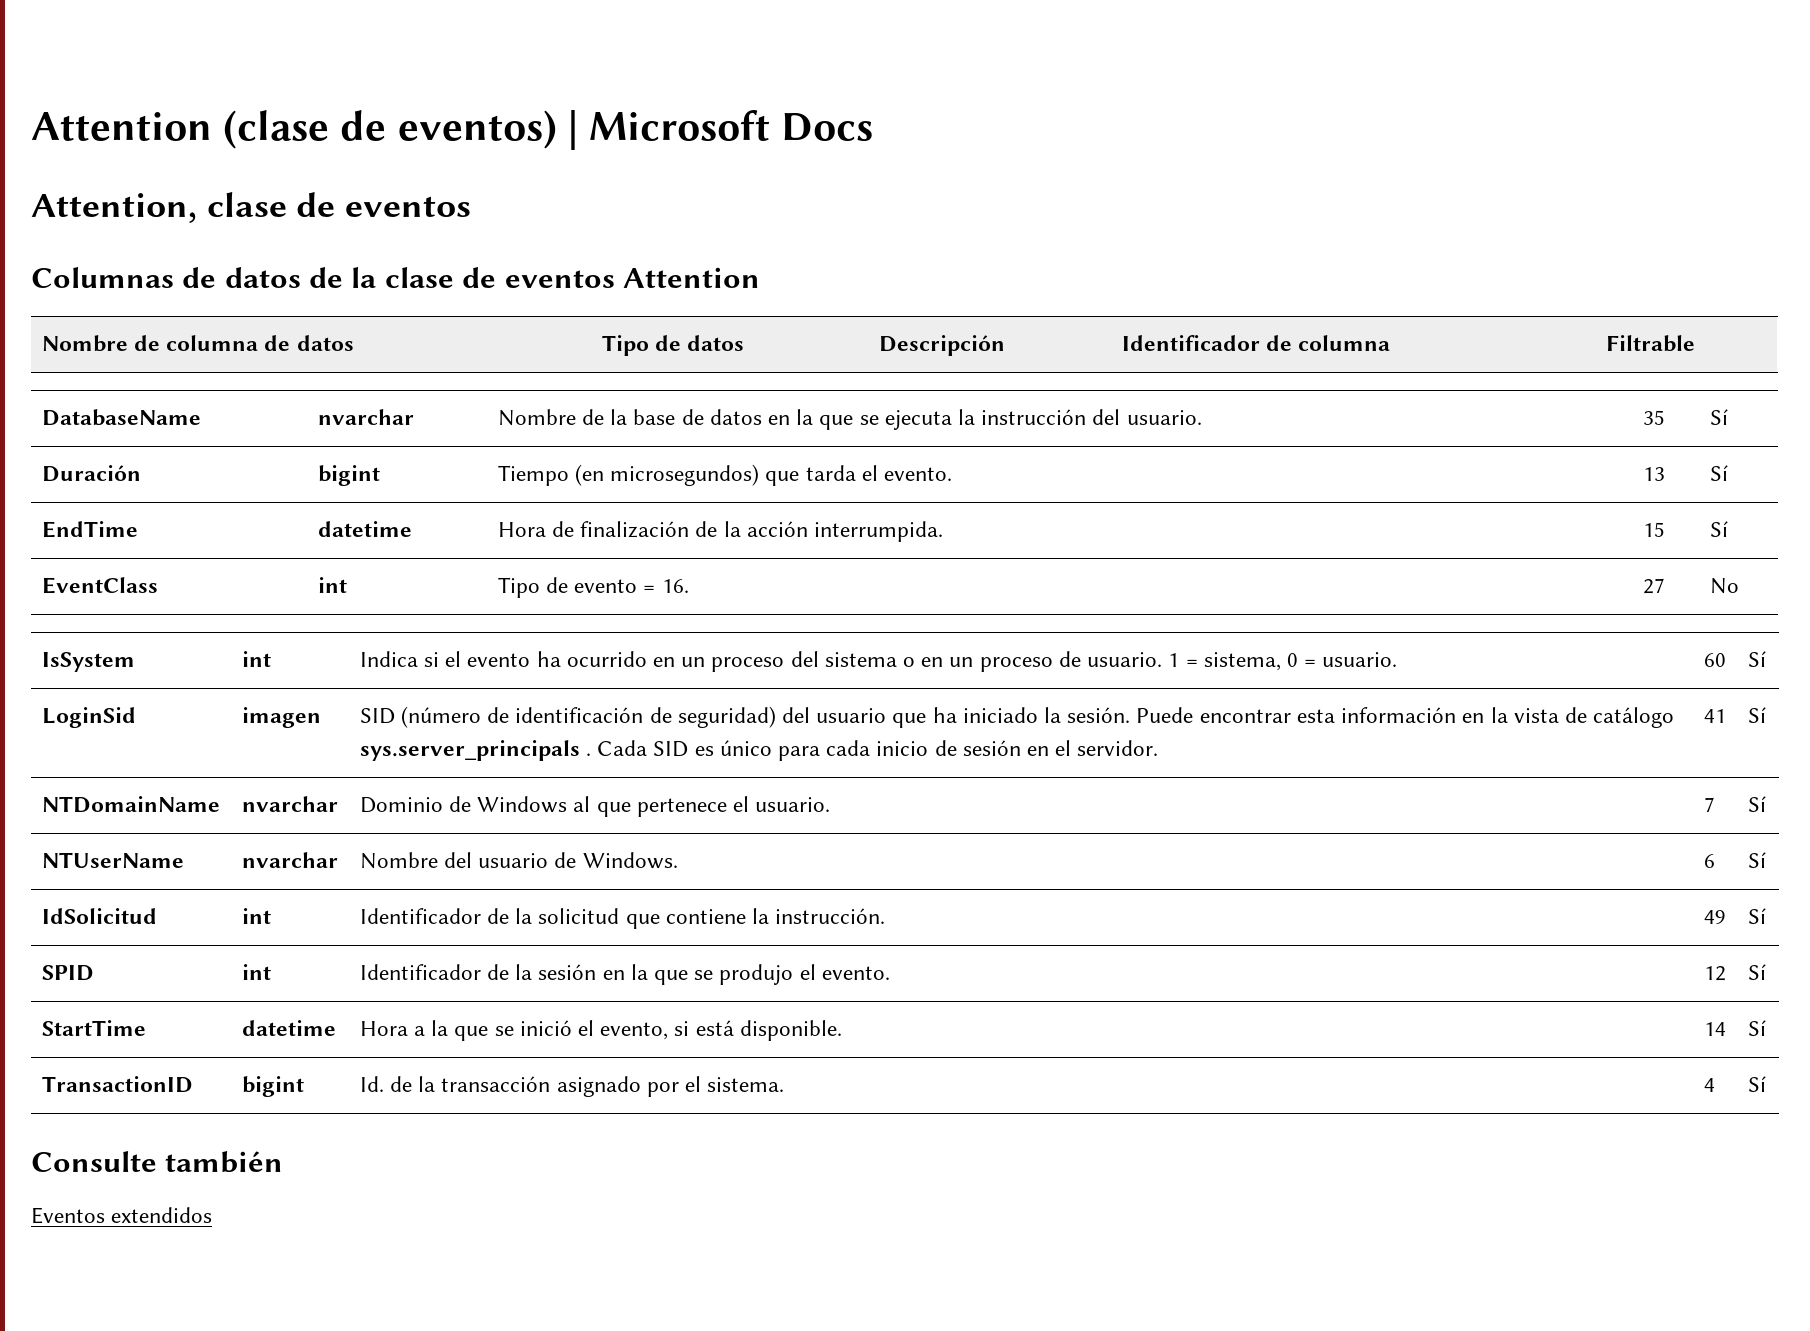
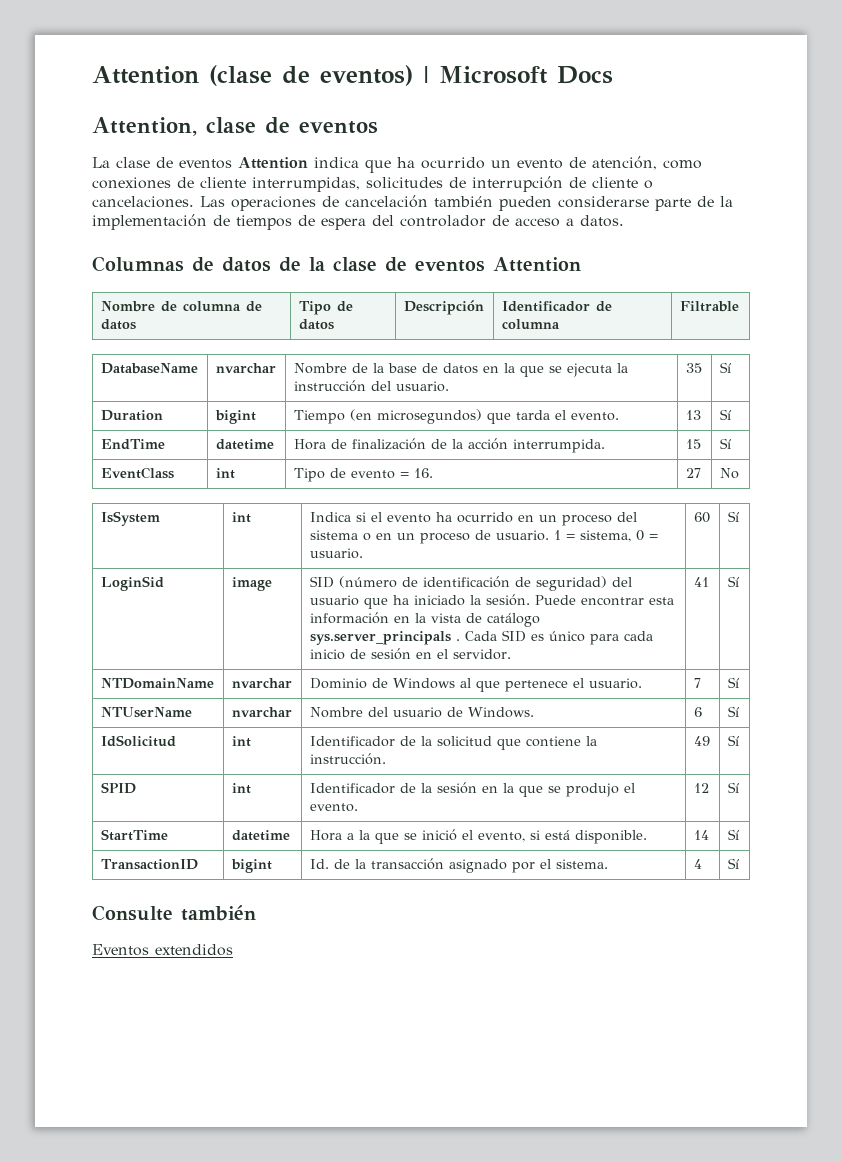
(472, 206) none -> [92,156,702,173] [92,176,653,192] [92,195,733,211] [92,214,624,230] // La clase de eventos Attention indica que ha ocurrido un evento de atención, como conexiones de cliente interrumpidas, solicitudes de interrupción de cliente o cancelaciones. Las operaciones de cancelación también pueden considerarse parte de la implementación de tiempos de espera del controlador de acceso a datos.
[41,465,141,482] Duración -> [100,410,163,421] Duration
[241,707,321,728] imagen -> [231,577,272,591] image

